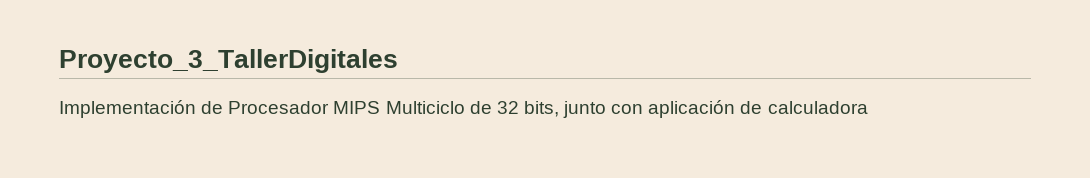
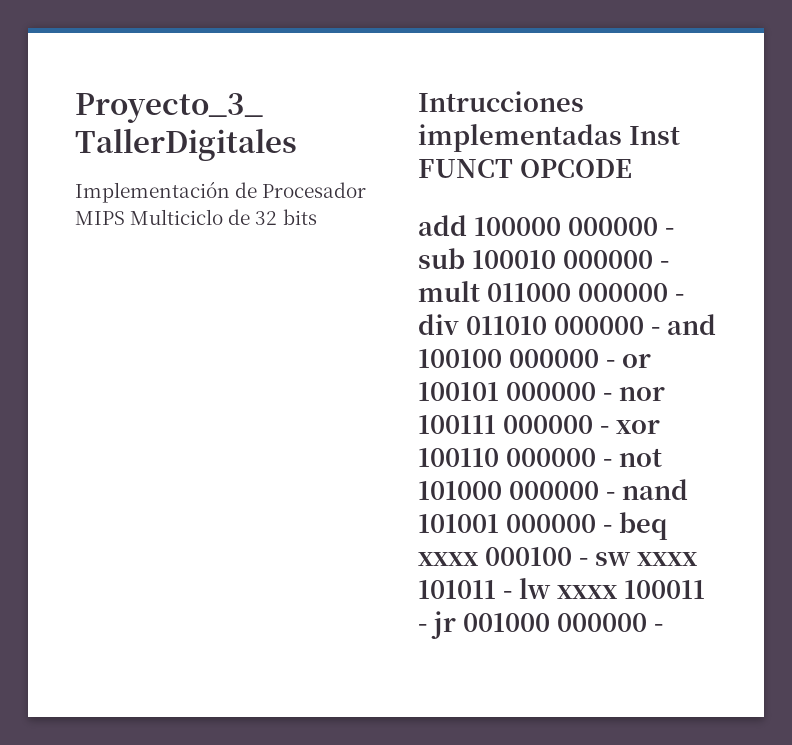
[523,100,868,118] bits, junto con aplicación de calculadora -> [282,209,317,225] [418,91,584,112] [418,124,680,152] [418,159,632,178] [418,215,674,236] [418,248,669,269] [418,281,684,302] [418,314,716,335] [418,349,651,368] [418,382,665,401] [418,415,660,434] [418,448,662,467] [418,479,688,500] [418,512,668,540] [418,547,697,566] [418,578,705,599] [418,611,663,639] bits // Intrucciones implementadas Inst FUNCT OPCODE // add 100000 000000 - sub 100010 000000 - mult 011000 000000 - div 011010 000000 - and 100100 000000 - or 100101 000000 - nor 100111 000000 - xor 100110 000000 - not 101000 000000 - nand 101001 000000 - beq xxxx 000100 - sw xxxx 101011 - lw xxxx 100011 - jr 001000 000000 -

